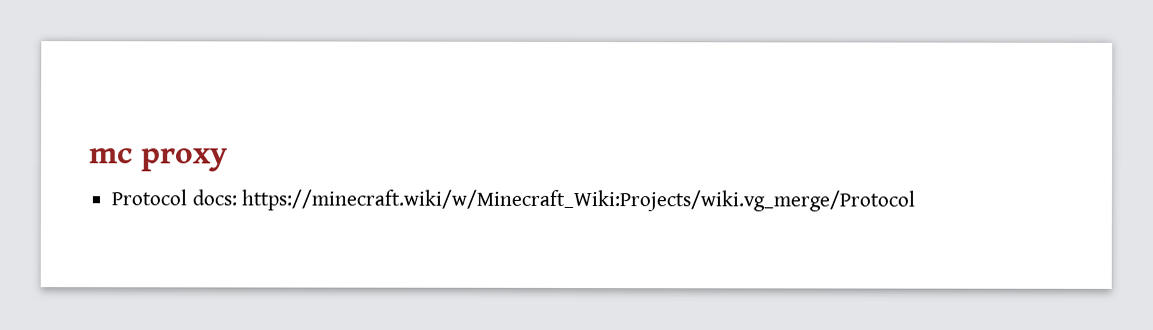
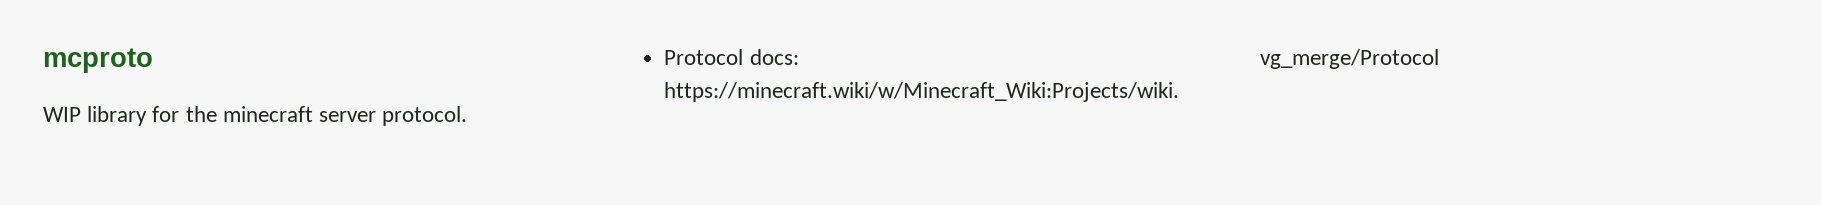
[89,148,228,172] mc proxy -> [43,48,153,73] [43,106,468,126] mcproto // WIP library for the minecraft server protocol.

